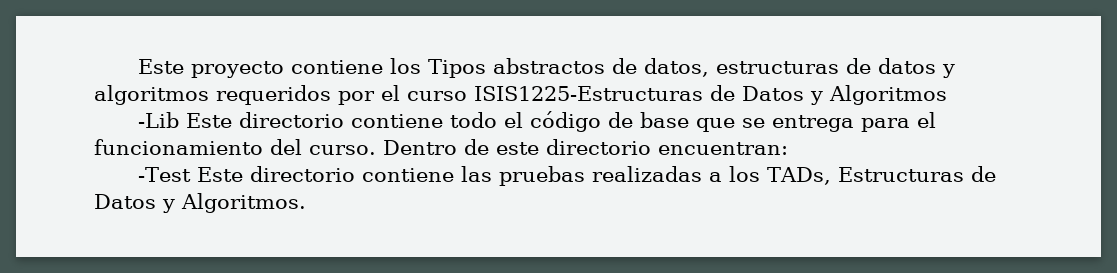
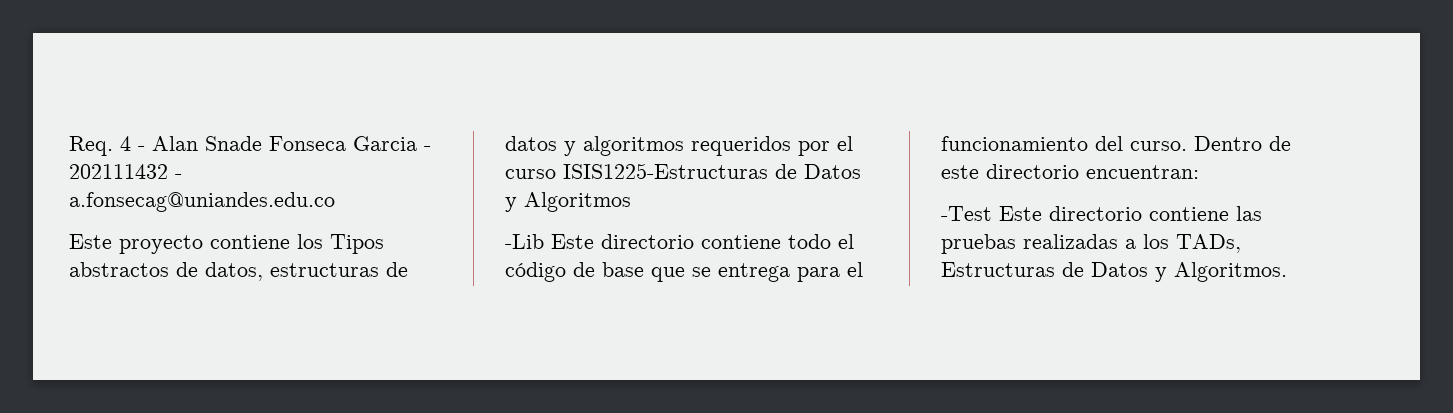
(138, 66) none -> [69,136,431,156] [69,164,182,179] [69,192,335,212] Req. 4 - Alan Snade Fonseca Garcia - 202111432 - a.fonsecag@uniandes.edu.co //

